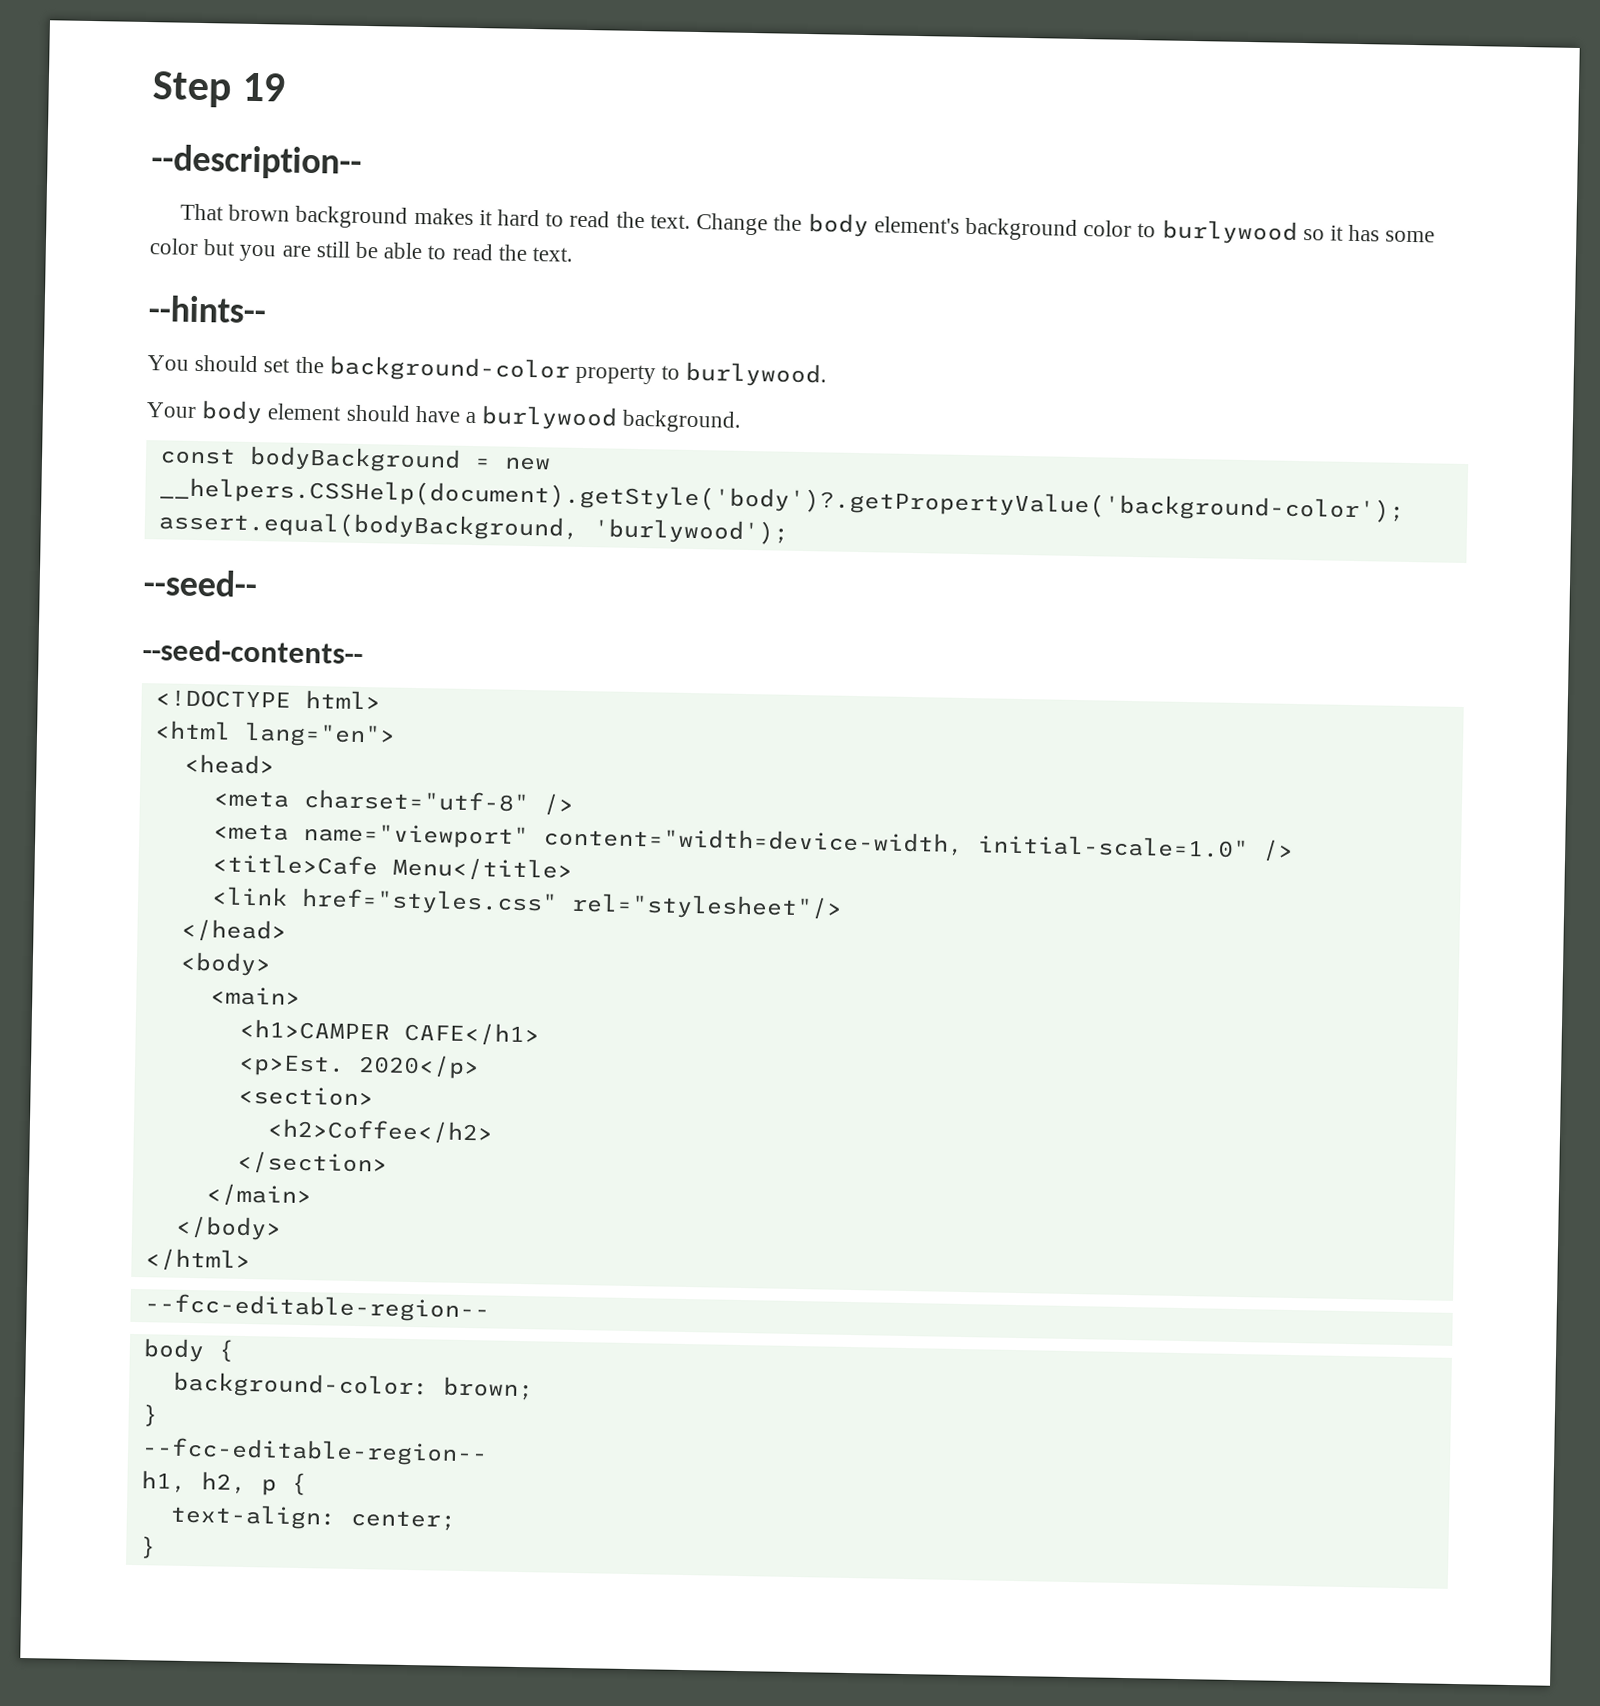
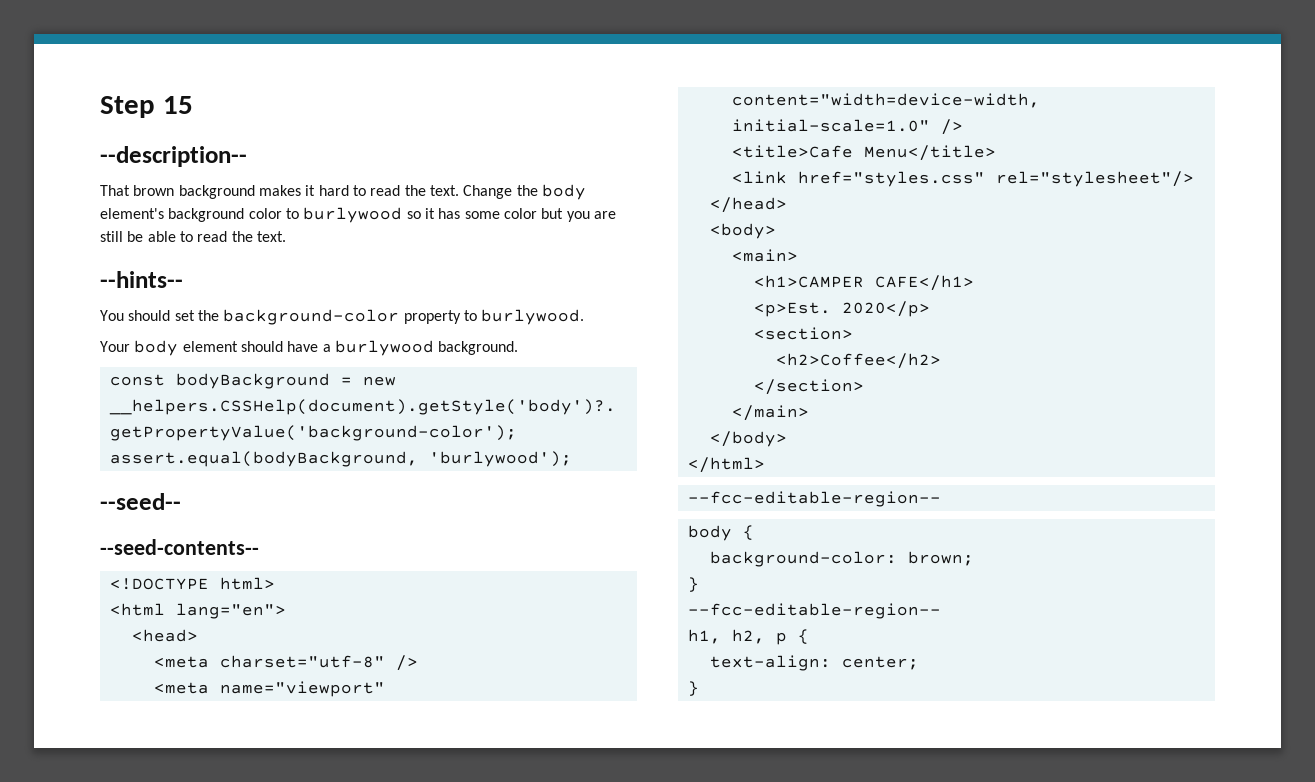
[242,72,287,102] 19 -> [162,96,193,114] 15

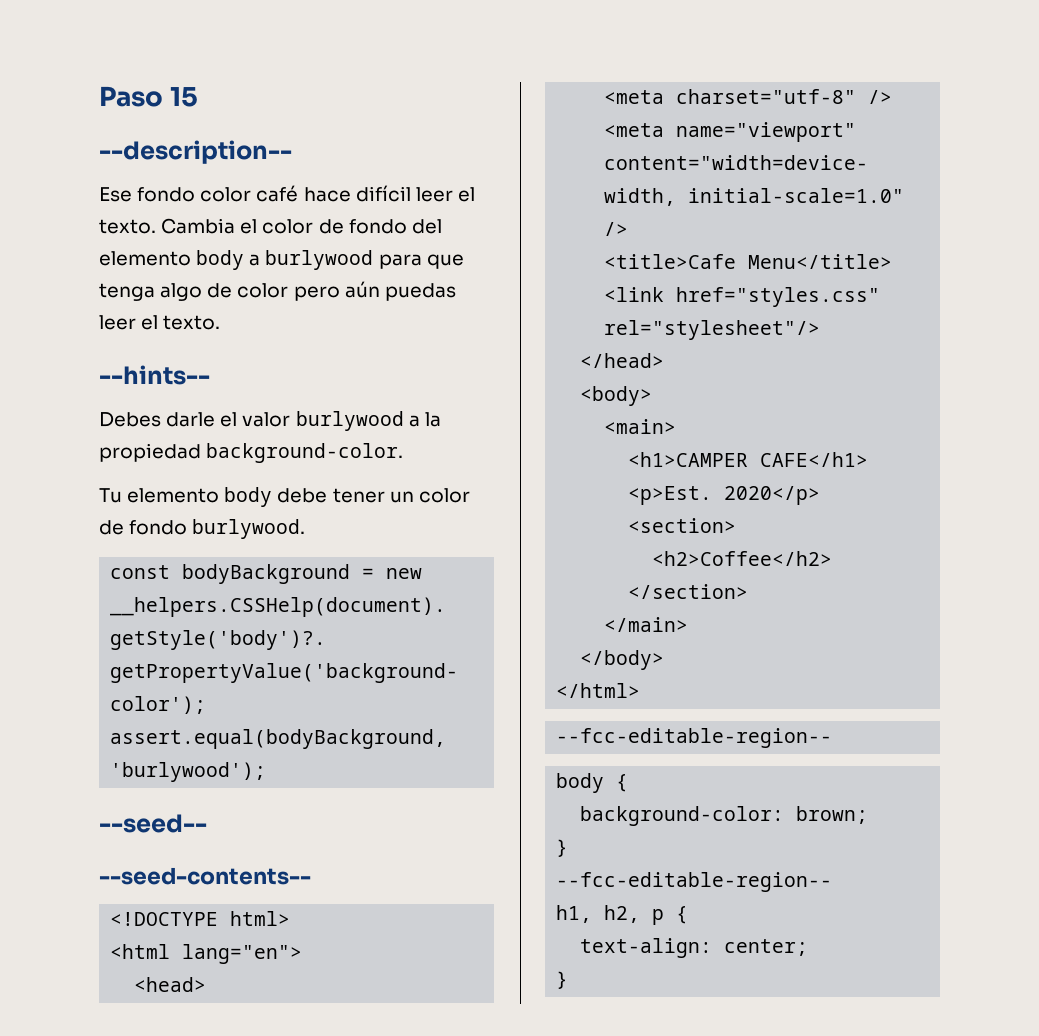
[100,96,155,118] Step -> [99,86,163,107] Paso
[100,184,586,200] [100,207,616,223] [100,231,286,242] [100,271,183,288] [100,309,585,325] [100,340,519,356] That brown background makes it hard to read the text. Change the body element's background color to burlywood so it has some color but you are still be able to read the text. // --hints-- // You should set the background-color property to burlywood. // Your body element should have a burlywood background. -> [99,185,475,202] [99,218,442,234] [99,250,464,270] [99,281,456,301] [99,315,221,330] [99,365,210,385] [99,411,441,431] [99,443,404,463] [99,487,470,507] [99,519,306,539] Ese fondo color café hace difícil leer el texto. Cambia el color de fondo del elemento body a burlywood para que tenga algo de color pero aún puedas leer el texto. // --hints-- // Debes darle el valor burlywood a la propiedad background-color. // Tu elemento body debe tener un color de fondo burlywood.

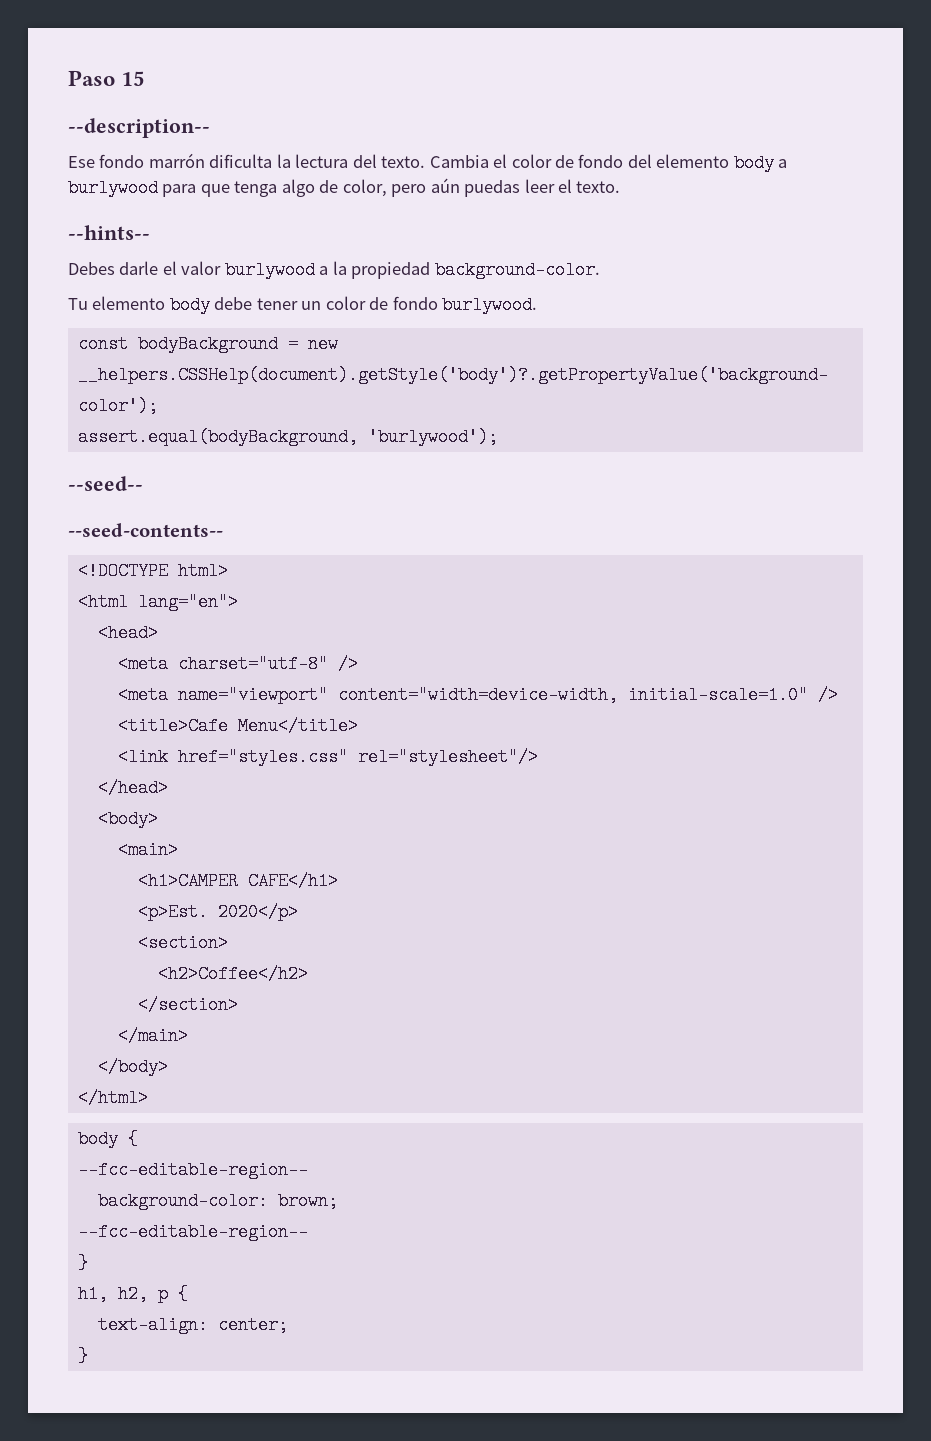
[200,185,475,202] color café hace difícil leer el -> [148,153,377,168] marrón dificulta la lectura del
[237,283,289,298] color -> [342,179,387,197] color,
[556,728,833,748] // --fcc-editable-region-- -> (148, 1098) none
(629, 783) none -> [77,1161,308,1179] // --fcc-editable-region--
[556,839,569,857] [556,872,833,892] // } // --fcc-editable-region-- -> [77,1223,308,1241] [77,1254,88,1272] // --fcc-editable-region-- // }

